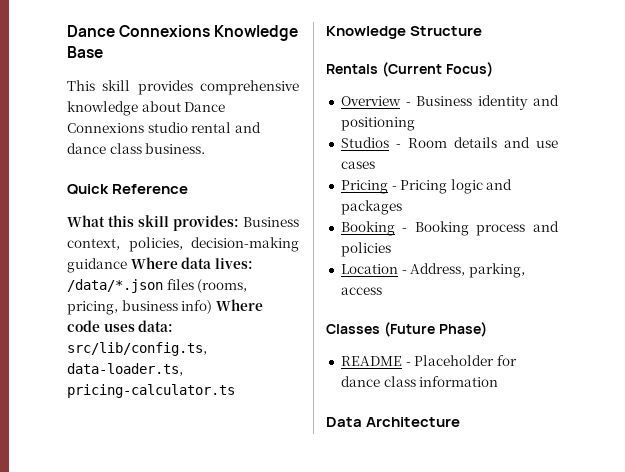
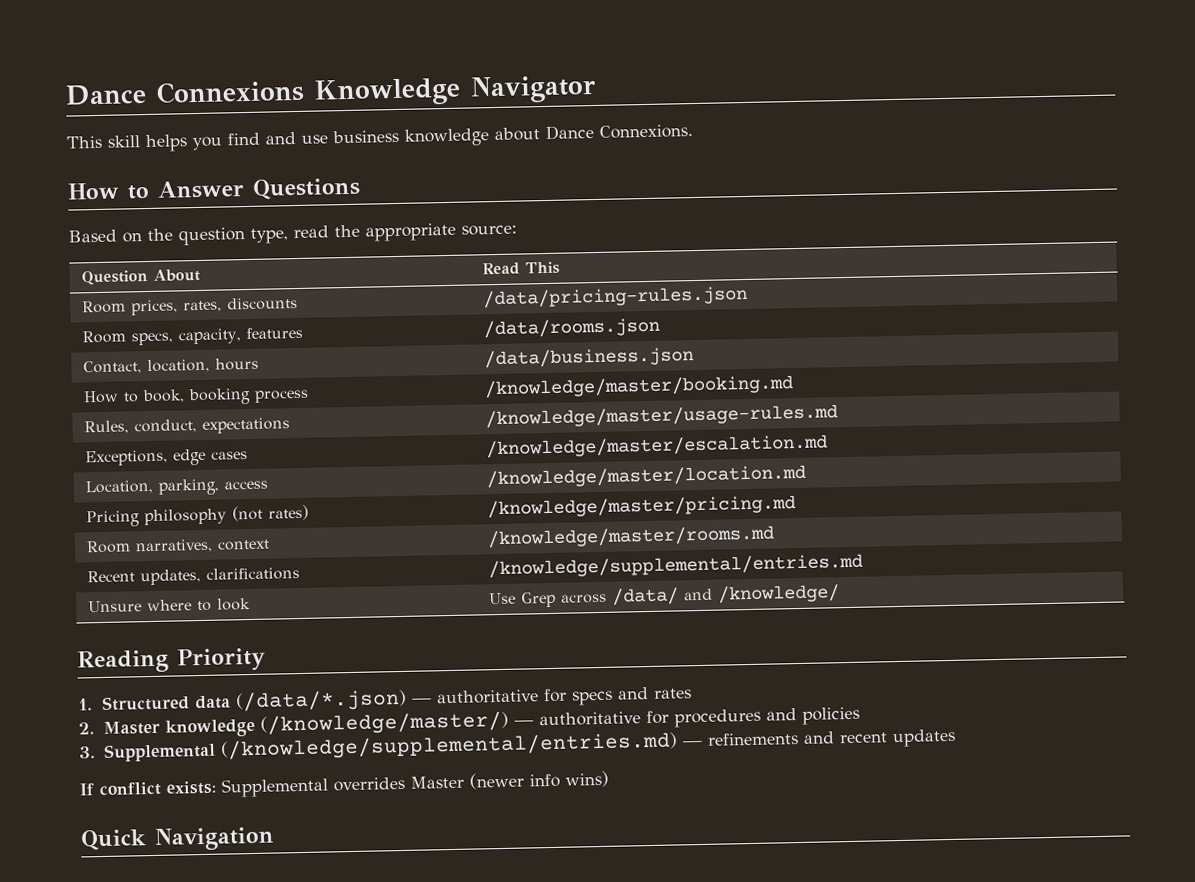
[67,46,103,58] Base -> [470,74,597,104] Navigator
[137,80,299,95] [67,101,226,116] [67,122,261,133] [67,143,206,154] [67,184,189,195] [67,215,299,231] [67,237,299,252] [67,257,253,273] [67,279,248,293] [67,299,263,315] [67,320,174,332] [67,342,207,356] [67,363,183,376] [67,384,235,398] [326,26,483,39] [326,62,493,77] [340,95,559,110] [340,117,415,131] [340,137,558,148] [340,161,375,169] [340,179,513,194] [340,200,402,215] [340,221,559,236] [340,242,391,257] [340,263,525,278] [340,287,382,295] [326,322,487,337] [340,355,517,366] [340,376,499,387] [326,417,461,427] provides comprehensive knowledge about Dance Connexions studio rental and dance class business. // Quick Reference // What this skill provides: Business context, policies, decision-making guidance Where data lives: /data/*.json files (rooms, pricing, business info) Where code uses data: src/lib/config.ts, data-loader.ts, pricing-calculator.ts // Knowledge Structure // Rentals (Current Focus) // Overview - Business identity and positioning // Studios - Room details and use cases // Pricing - Pricing logic and packages // Booking - Booking process and policies // Location - Address, parking, access // Classes (Future Phase) // README - Placeholder for dance class information // Data Architecture -> [145,124,693,153] [67,177,361,200] [68,222,517,246] [81,268,202,286] [482,261,561,276] [82,296,299,316] [482,285,749,309] [82,326,304,346] [483,317,661,339] [83,357,260,375] [484,347,695,369] [83,387,310,406] [484,375,795,399] [84,417,291,435] [485,404,839,429] [85,448,249,467] [485,434,829,459] [85,478,269,496] [486,464,807,489] [86,504,310,528] [487,495,797,519] [86,538,271,554] [487,525,776,549] [87,566,301,586] [488,553,864,579] [88,597,252,613] [489,584,841,608] [77,647,266,674] [78,687,693,713] [78,706,860,738] [79,728,956,762] [79,770,609,798] [80,826,275,851] helps you find and use business knowledge about Dance Connexions. // How to Answer Questions // Based on the question type, read the appropriate source: // Question About | Read This // Room prices, rates, discounts | /data/pricing-rules.json // Room specs, capacity, features | /data/rooms.json // Contact, location, hours | /data/business.json // How to book, booking process | /knowledge/master/booking.md // Rules, conduct, expectations | /knowledge/master/usage-rules.md // Exceptions, edge cases | /knowledge/master/escalation.md // Location, parking, access | /knowledge/master/location.md // Pricing philosophy (not rates) | /knowledge/master/pricing.md // Room narratives, context | /knowledge/master/rooms.md // Recent updates, clarifications | /knowledge/supplemental/entries.md // Unsure where to look | Use Grep across /data/ and /knowledge/ // Reading Priority // 1. Structured data (/data/*.json) — authoritative for specs and rates // 2. Master knowledge (/knowledge/master/) — authoritative for procedures and policies // 3. Supplemental (/knowledge/supplemental/entries.md) — refinements and recent updates // If conflict exists: Supplemental overrides Master (newer info wins) // Quick Navigation

